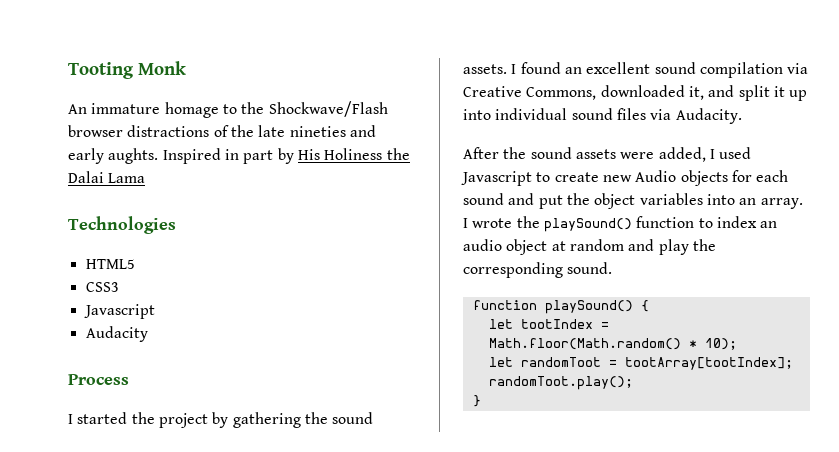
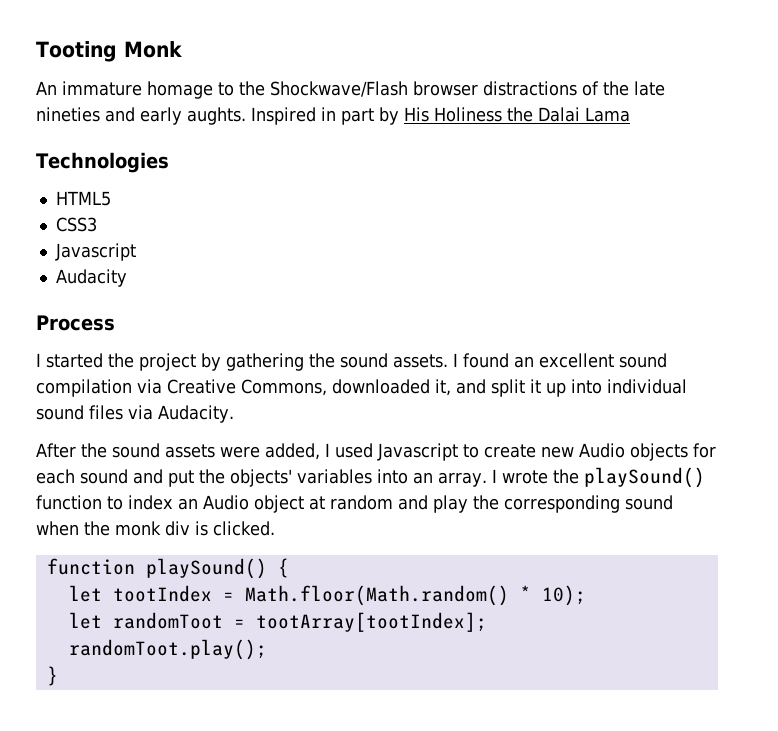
[594,193,636,209] object -> [230,469,292,487] objects'
[463,239,502,251] audio -> [203,495,249,510] Audio
[567,262,613,274] sound. -> [625,495,673,510] [36,521,275,536] sound when the monk div is clicked.

